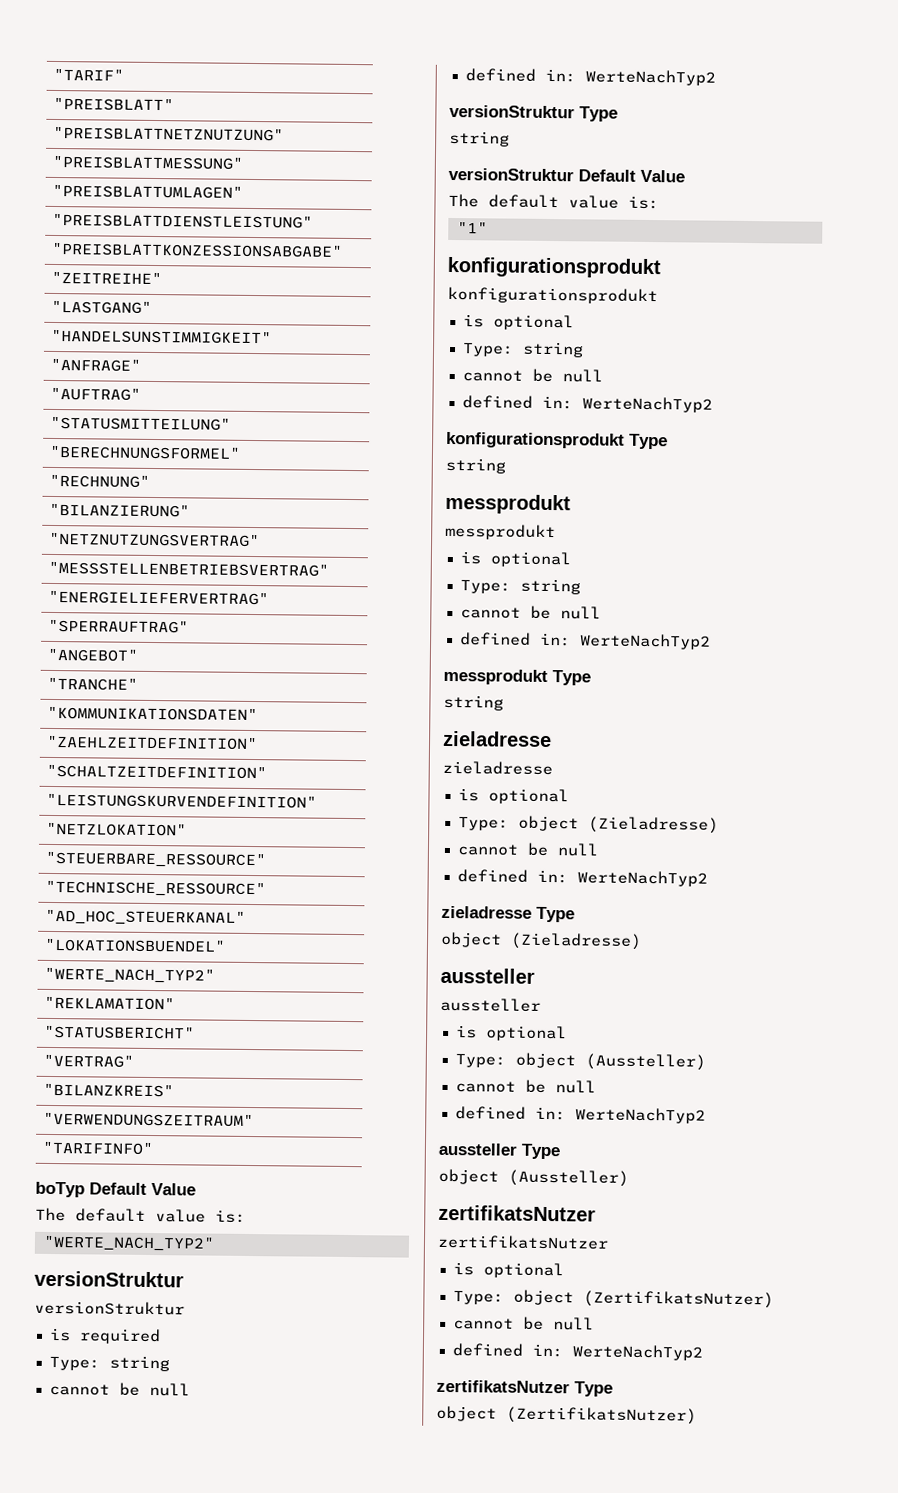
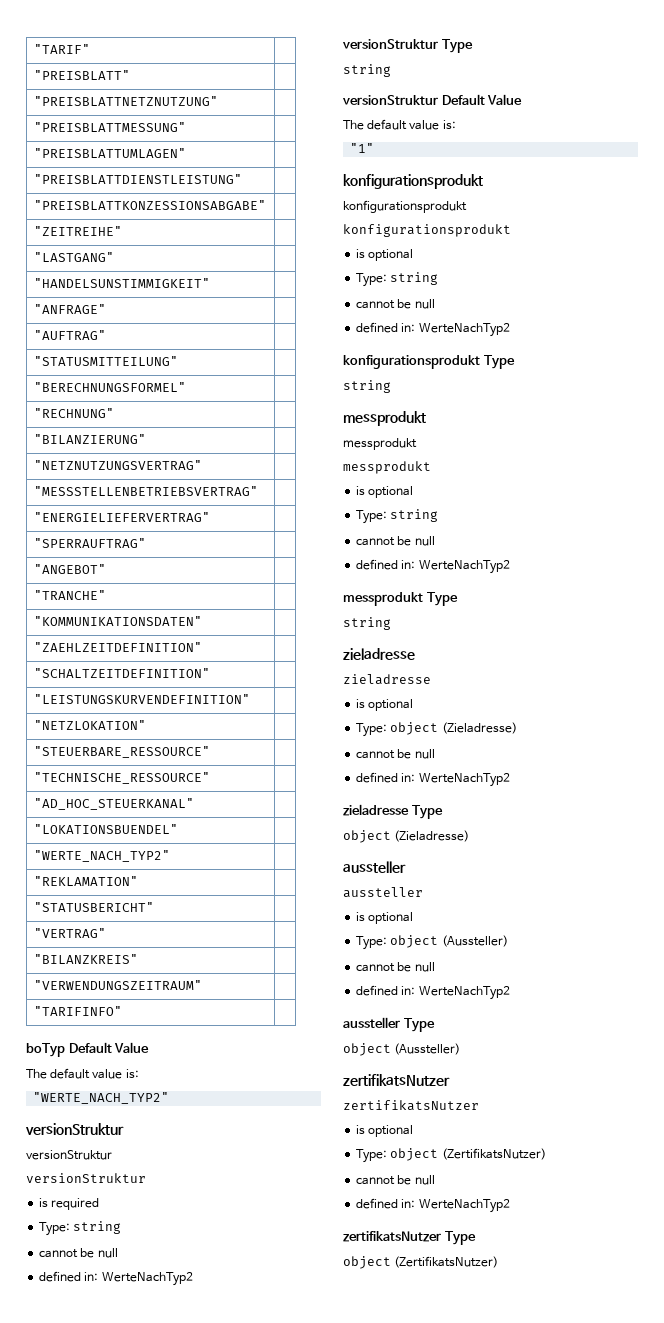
(185, 1308) none -> [26,1173,146,1183] // versionStruktur
(658, 295) none -> [343,224,511,237] // konfigurationsprodukt
(556, 532) none -> [343,461,431,474] // messprodukt

